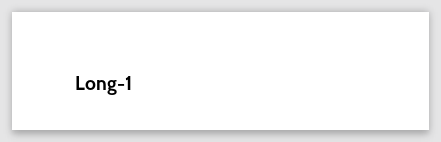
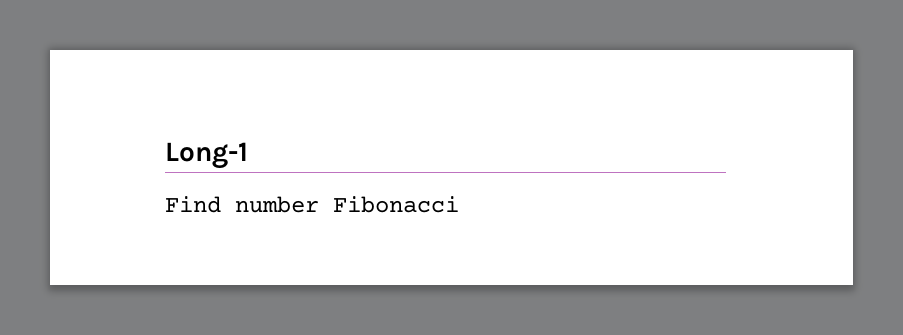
(132, 85) none -> [165,196,459,213] // Find number Fibonacci

